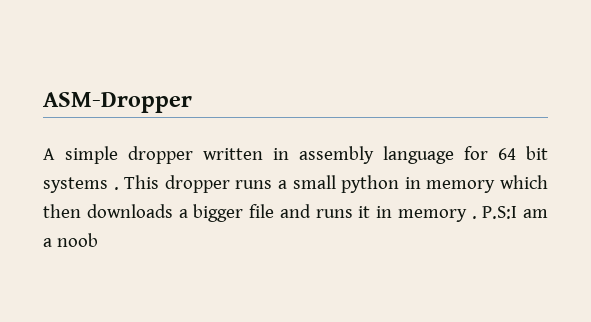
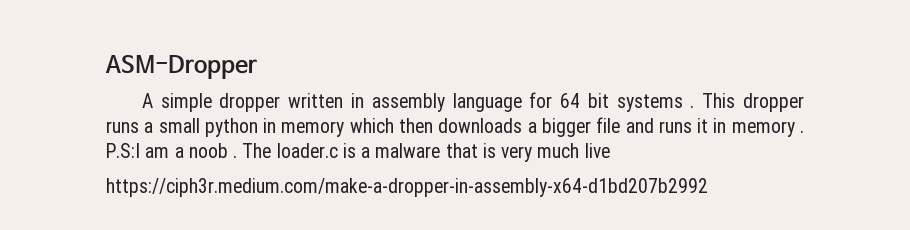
(98, 240) none -> [233,143,610,162] [106,178,708,197] . The loader.c is a malware that is very much live // https://ciph3r.medium.com/make-a-dropper-in-assembly-x64-d1bd207b2992

